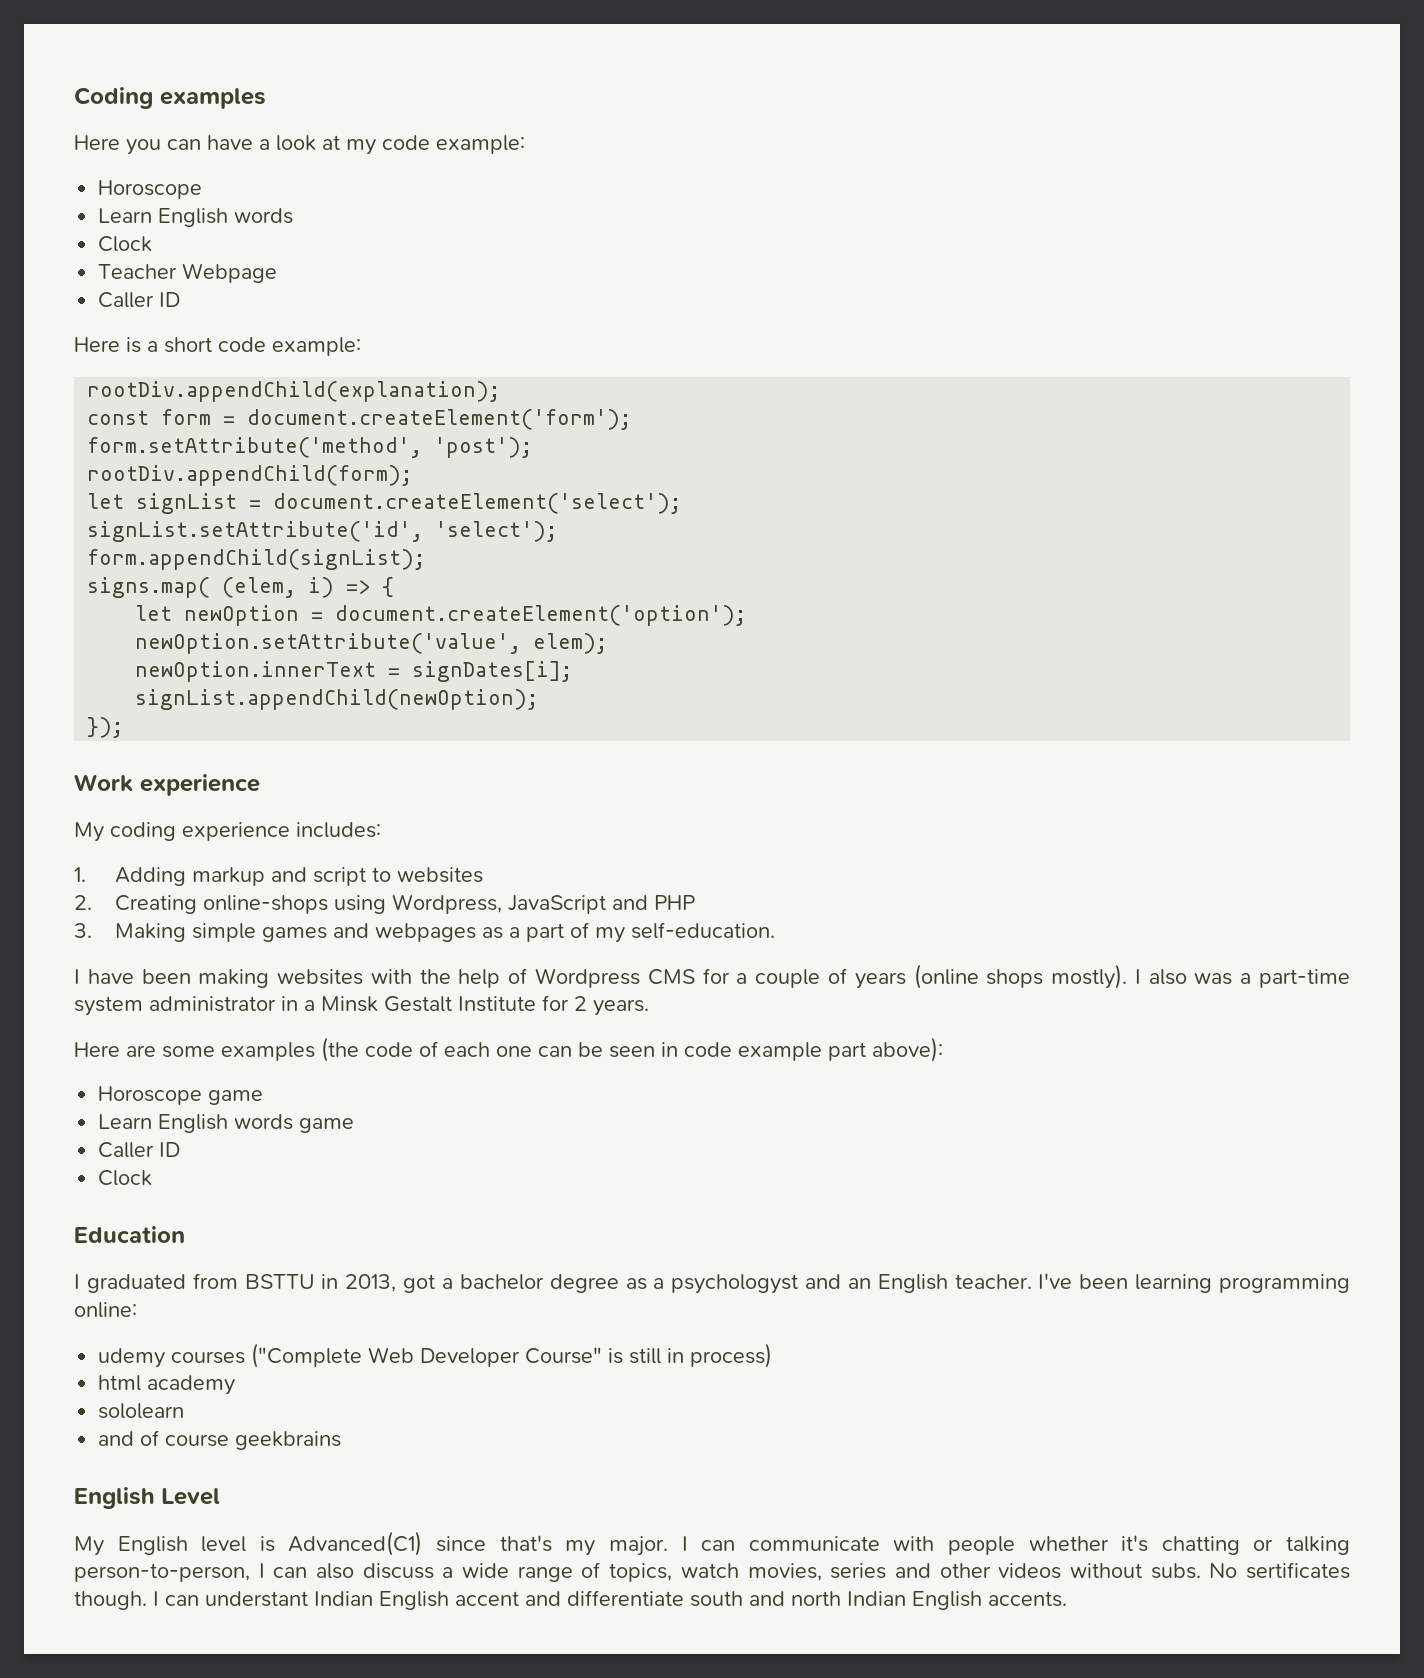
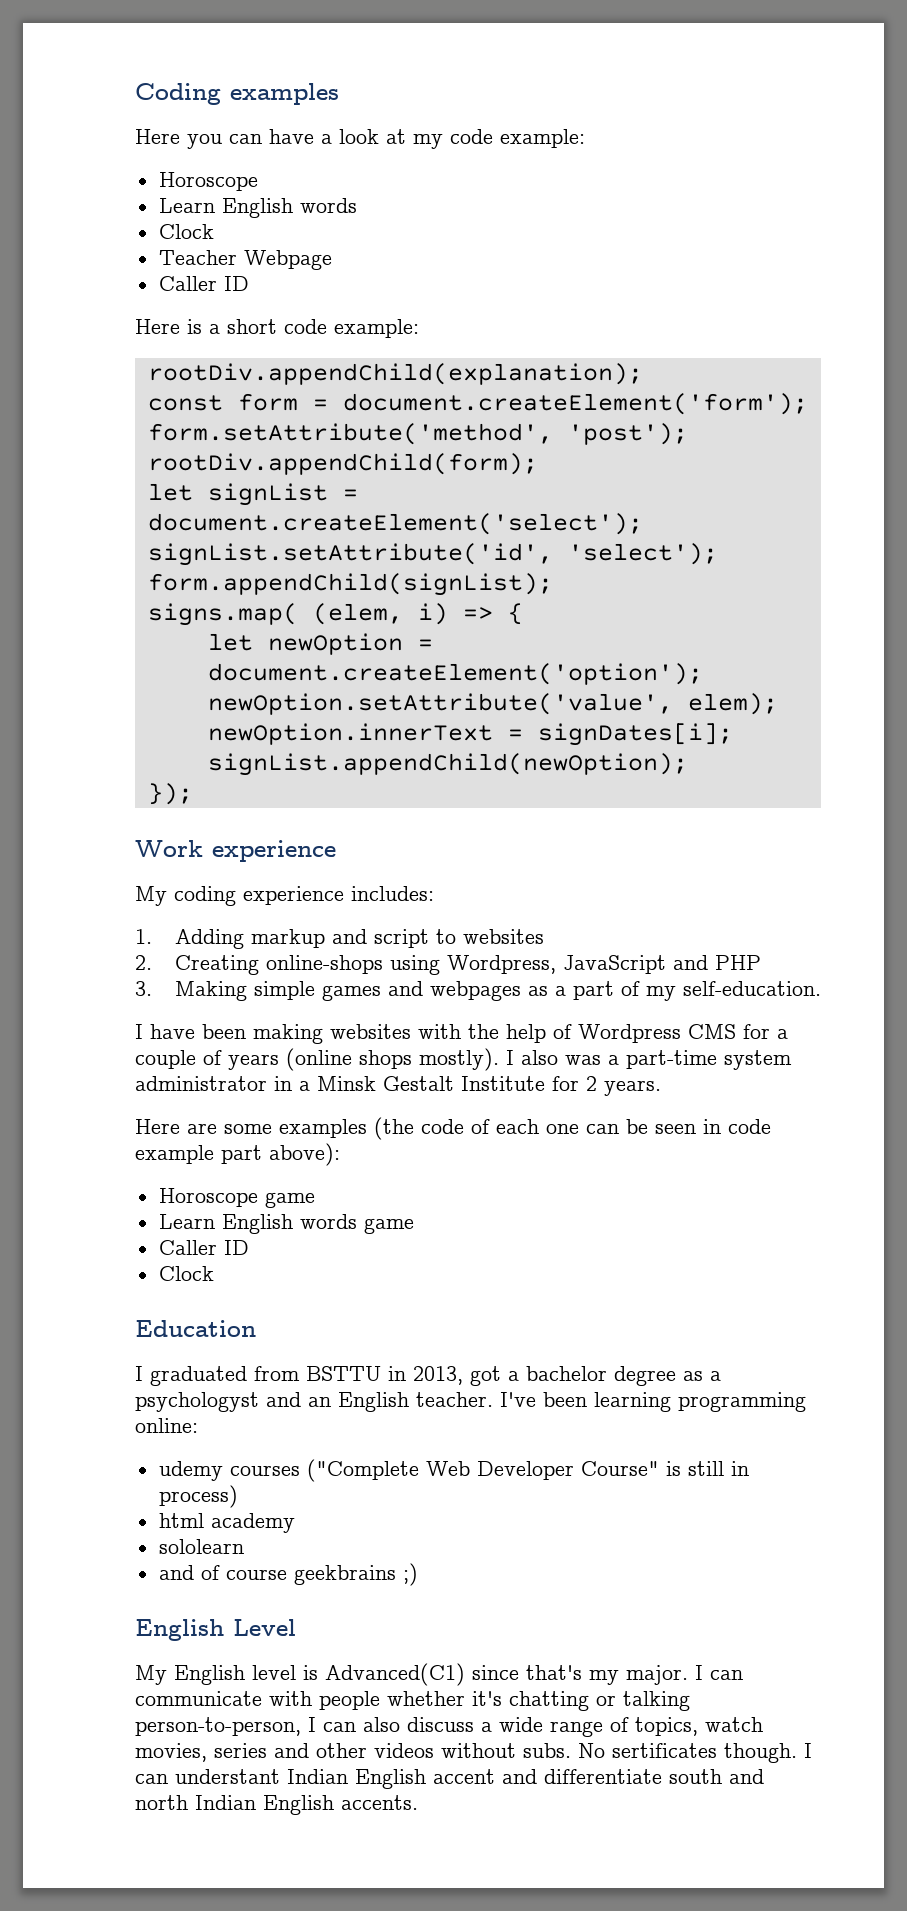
(342, 1440) none -> [402,1563,418,1586] ;)

